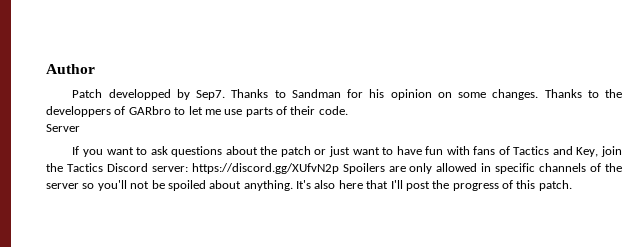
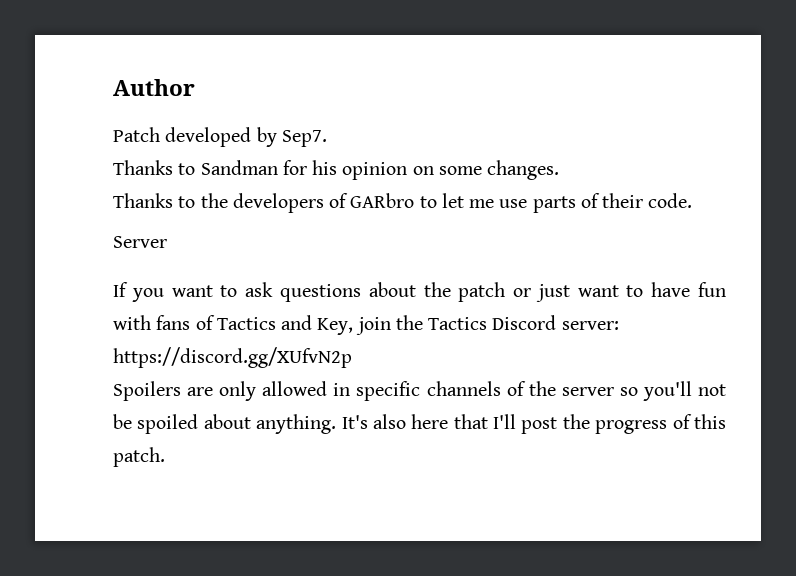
[108,89,171,100] developped -> [165,127,252,147] developed
(226, 95) none -> (327, 138) //
(539, 94) none -> (560, 170) //
[46,106,111,117] developpers -> [232,193,324,213] developers
(339, 168) none -> (352, 357) //

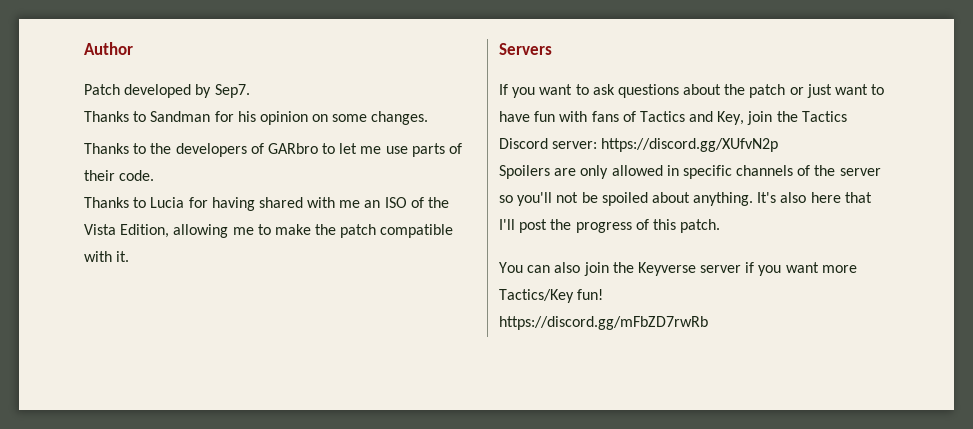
[113,236,167,248] Server -> [84,197,450,211] [84,224,454,238] [84,251,130,262] [499,43,552,55] Thanks to Lucia for having shared with me an ISO of the Vista Edition, allowing me to make the patch compatible with it. // Servers
(165, 457) none -> [499,262,857,276] [499,289,604,303] [499,316,708,330] // You can also join the Keyverse server if you want more Tactics/Key fun! // https://discord.gg/mFbZD7rwRb

